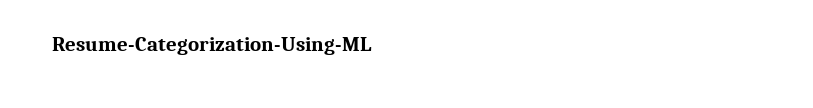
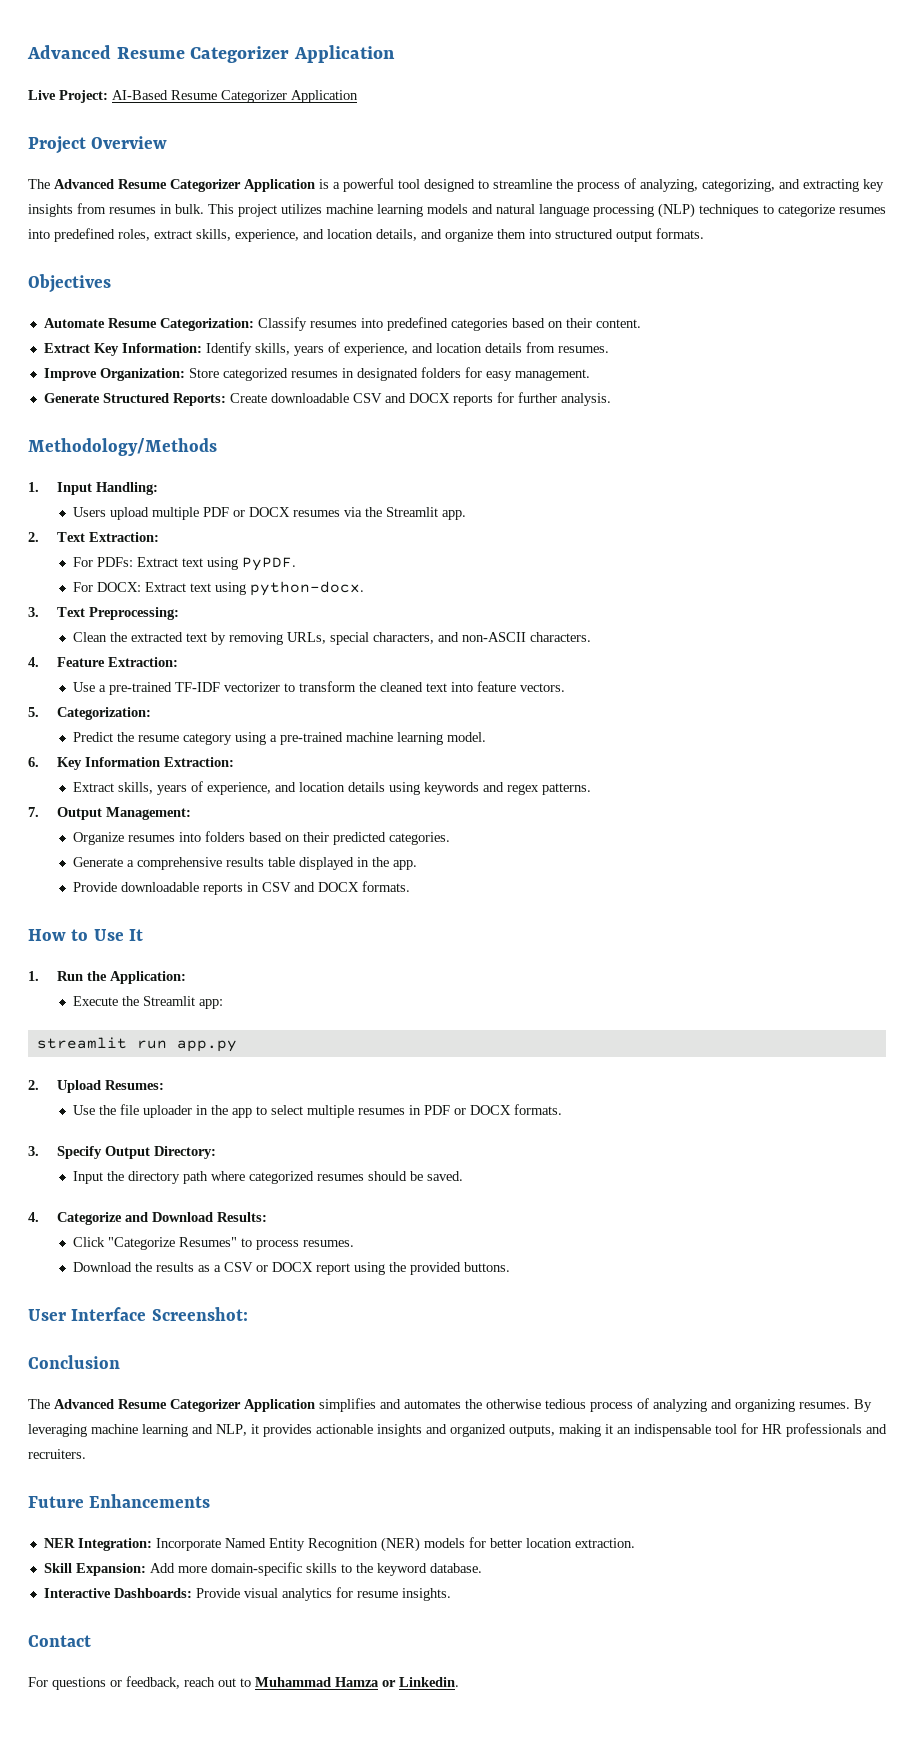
[52,37,372,55] Resume-Categorization-Using-ML -> [27,45,396,63] [28,90,358,103] [28,136,168,154] [28,178,884,192] [28,203,886,218] [28,228,704,242] [28,274,111,293] [43,317,641,331] [43,342,609,356] [43,367,590,381] [43,392,611,406] [28,438,217,456] [28,482,158,495] [72,507,466,520] [28,532,159,542] [72,557,296,571] [72,581,364,596] [28,607,179,620] [72,632,591,645] [28,657,178,667] [72,681,565,695] [28,707,151,720] [72,732,486,745] [28,757,234,770] [72,781,591,795] [28,807,191,820] [72,831,450,845] [72,857,417,870] [72,881,410,895] [28,929,143,941] [28,971,186,984] [72,996,223,1009] [36,1037,237,1052] [28,1080,164,1093] [72,1104,562,1118] [28,1146,216,1159] [72,1171,463,1184] [28,1212,267,1225] [72,1237,354,1250] [72,1262,510,1275] [28,1307,248,1321] [28,1355,120,1369] [28,1398,872,1412] [28,1423,887,1437] [28,1449,86,1459] [28,1494,211,1508] [43,1537,635,1552] [43,1562,482,1576] [43,1587,451,1601] [28,1635,91,1647] [28,1676,459,1690] Advanced Resume Categorizer Application // Live Project: AI-Based Resume Categorizer Application // Project Overview // The Advanced Resume Categorizer Application is a powerful tool designed to streamline the process of analyzing, categorizing, and extracting key insights from resumes in bulk. This project utilizes machine learning models and natural language processing (NLP) techniques to categorize resumes into predefined roles, extract skills, experience, and location details, and organize them into structured output formats. // Objectives // Automate Resume Categorization: Classify resumes into predefined categories based on their content. // Extract Key Information: Identify skills, years of experience, and location details from resumes. // Improve Organization: Store categorized resumes in designated folders for easy management. // Generate Structured Reports: Create downloadable CSV and DOCX reports for further analysis. // Methodology/Methods // 1. Input Handling: // Users upload multiple PDF or DOCX resumes via the Streamlit app. // 2. Text Extraction: // For PDFs: Extract text using PyPDF. // For DOCX: Extract text using python-docx. // 3. Text Preprocessing: // Clean the extracted text by removing URLs, special characters, and non-ASCII characters. // 4. Feature Extraction: // Use a pre-trained TF-IDF vectorizer to transform the cleaned text into feature vectors. // 5. Categorization: // Predict the resume category using a pre-trained machine learning model. // 6. Key Information Extraction: // Extract skills, years of experience, and location details using keywords and regex patterns. // 7. Output Management: // Organize resumes into folders based on their predicted categories. // Generate a comprehensive results table displayed in the app. // Provide downloadable reports in CSV and DOCX formats. // How to Use It // 1. Run the Application: // Execute the Streamlit app: // streamlit run app.py // 2. Upload Resumes: // Use the file uploader in the app to select multiple resumes in PDF or DOCX formats. // 3. Specify Output Directory: // Input the directory path where categorized resumes should be saved. // 4. Categorize and Download Results: // Click "Categorize Resumes" to process resumes. // Download the results as a CSV or DOCX report using the provided buttons. // User Interface Screenshot: // Conclusion // The Advanced Resume Categorizer Application simplifies and automates the otherwise tedious process of analyzing and organizing resumes. By leveraging machine learning and NLP, it provides actionable insights and organized outputs, making it an indispensable tool for HR professionals and recruiters. // Future Enhancements // NER Integration: Incorporate Named Entity Recognition (NER) models for better location extraction. // Skill Expansion: Add more domain-specific skills to the keyword database. // Interactive Dashboards: Provide visual analytics for resume insights. // Contact // For questions or feedback, reach out to Muhammad Hamza or Linkedin.

